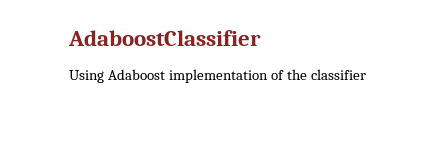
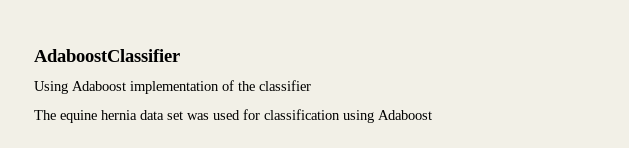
(366, 74) none -> [34,109,432,123] // The equine hernia data set was used for classification using Adaboost

